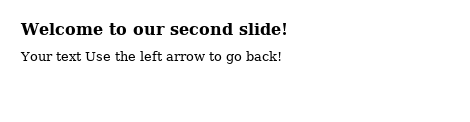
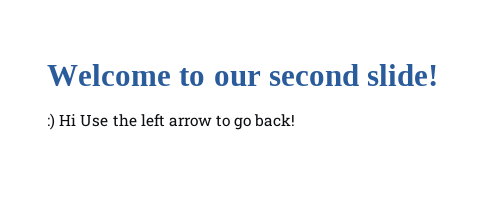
[20,52,82,61] Your text -> [47,113,77,130] :) Hi

